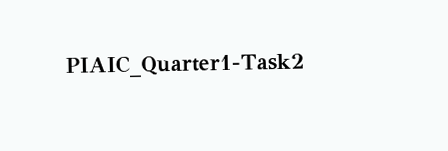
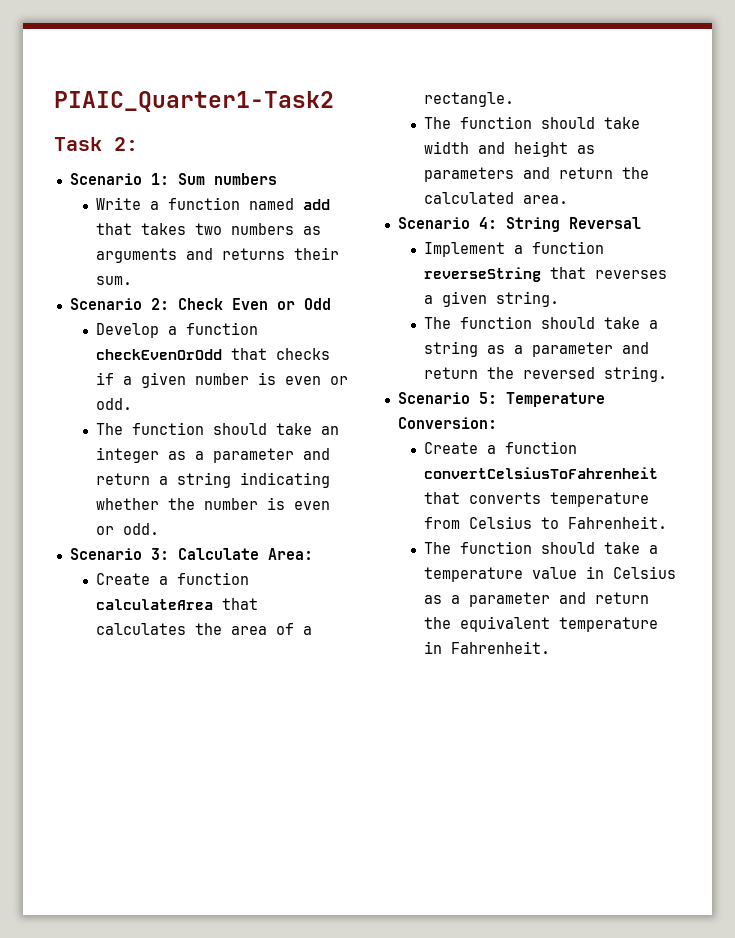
(304, 65) none -> [54,137,138,151] [69,173,277,185] [96,197,331,210] [96,223,322,235] [96,247,340,263] [96,276,133,285] [69,298,331,310] [96,322,259,338] [96,348,331,360] [96,372,349,388] [96,398,133,410] [96,422,340,435] [96,447,331,463] [96,472,331,488] [96,497,331,510] [96,523,160,535] [69,548,313,560] [96,572,250,585] [96,598,259,610] [96,623,313,635] [424,92,515,107] [424,116,641,129] [424,141,596,157] [424,167,650,182] [424,192,569,204] [397,217,641,232] [424,241,605,257] [424,267,668,282] [424,291,560,307] [424,316,659,329] [424,341,650,357] [424,366,668,382] [397,392,605,407] [397,417,497,429] [424,441,578,454] [424,467,659,479] [424,492,650,507] [424,516,668,529] [424,541,659,554] [424,566,677,582] [424,592,650,607] [424,616,659,632] [424,641,551,654] // Task 2: // Scenario 1: Sum numbers // Write a function named add that takes two numbers as arguments and returns their sum. // Scenario 2: Check Even or Odd // Develop a function checkEvenOrOdd that checks if a given number is even or odd. // The function should take an integer as a parameter and return a string indicating whether the number is even or odd. // Scenario 3: Calculate Area: // Create a function calculateArea that calculates the area of a rectangle. // The function should take width and height as parameters and return the calculated area. // Scenario 4: String Reversal // Implement a function reverseString that reverses a given string. // The function should take a string as a parameter and return the reversed string. // Scenario 5: Temperature Conversion: // Create a function convertCelsiusToFahrenheit that converts temperature from Celsius to Fahrenheit. // The function should take a temperature value in Celsius as a parameter and return the equivalent temperature in Fahrenheit.

